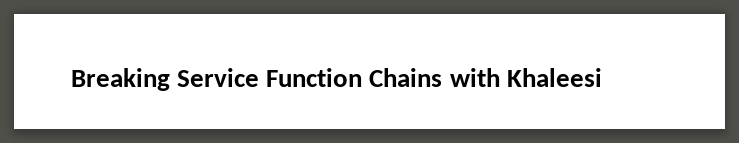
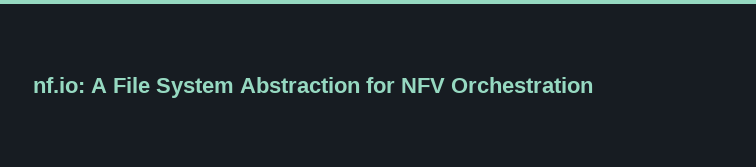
[71,68,602,91] Breaking Service Function Chains with Khaleesi -> [33,77,593,98] nf.io: A File System Abstraction for NFV Orchestration

